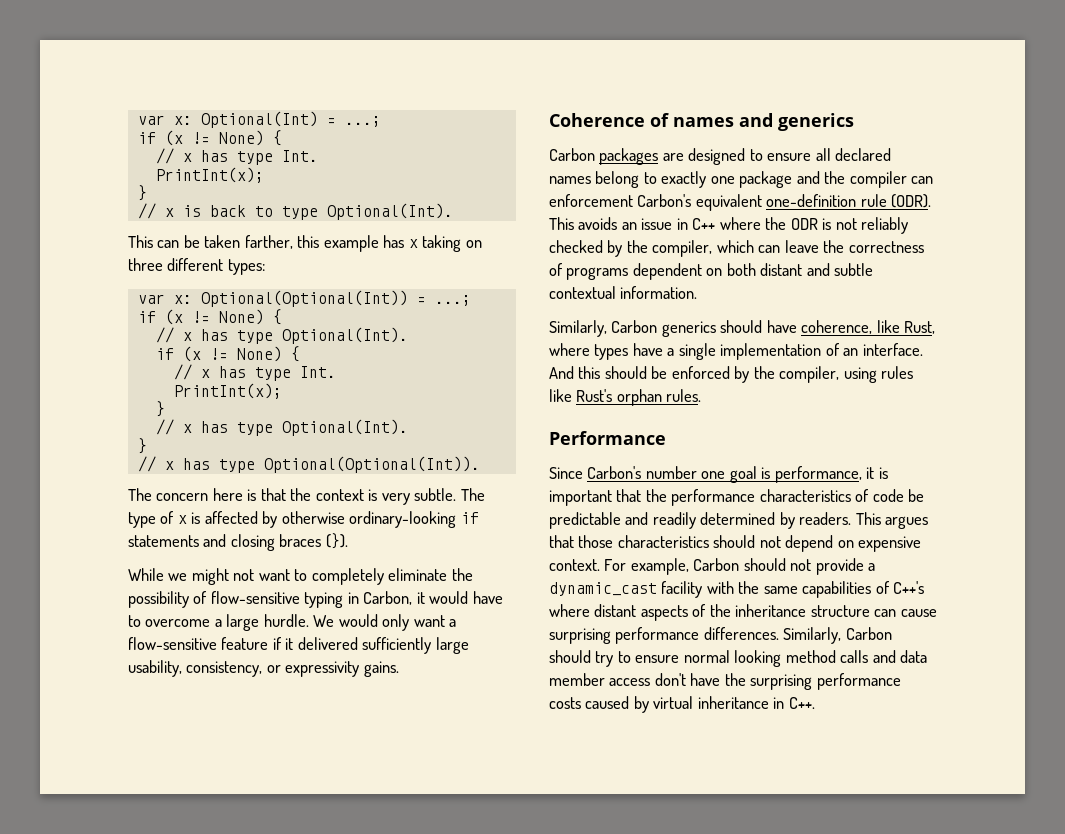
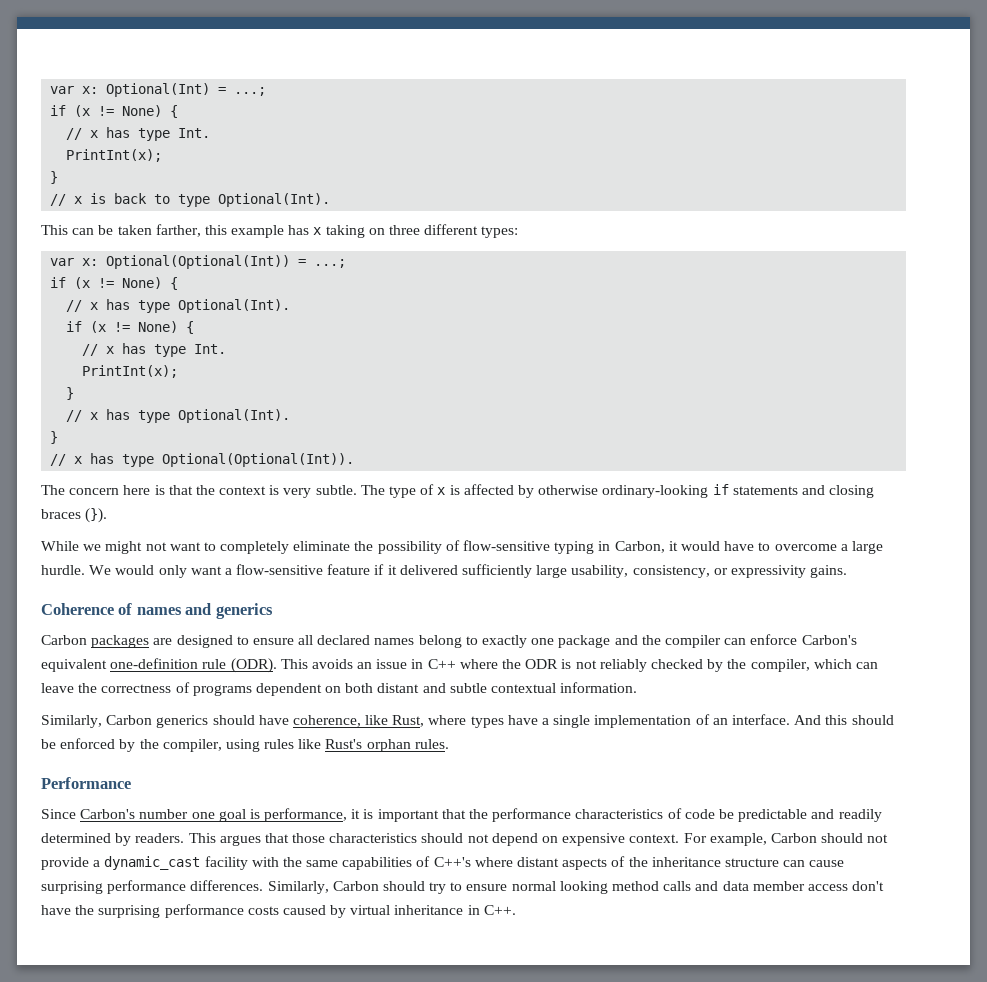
[549,194,633,207] enforcement -> [750,634,798,645] enforce

